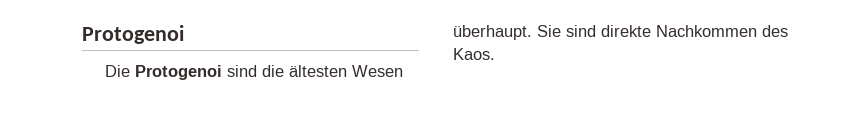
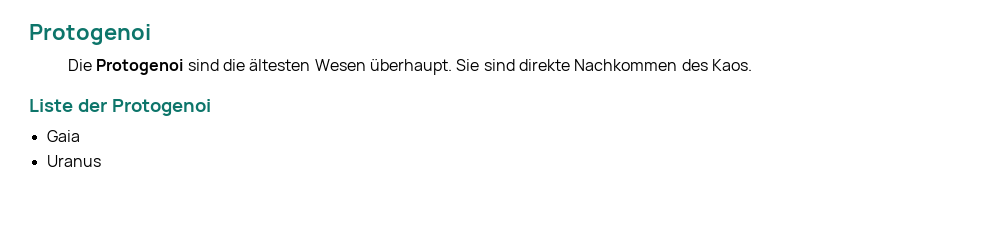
(495, 54) none -> [29,99,211,116] [46,130,80,142] [46,155,101,167] // Liste der Protogenoi // Gaia // Uranus

